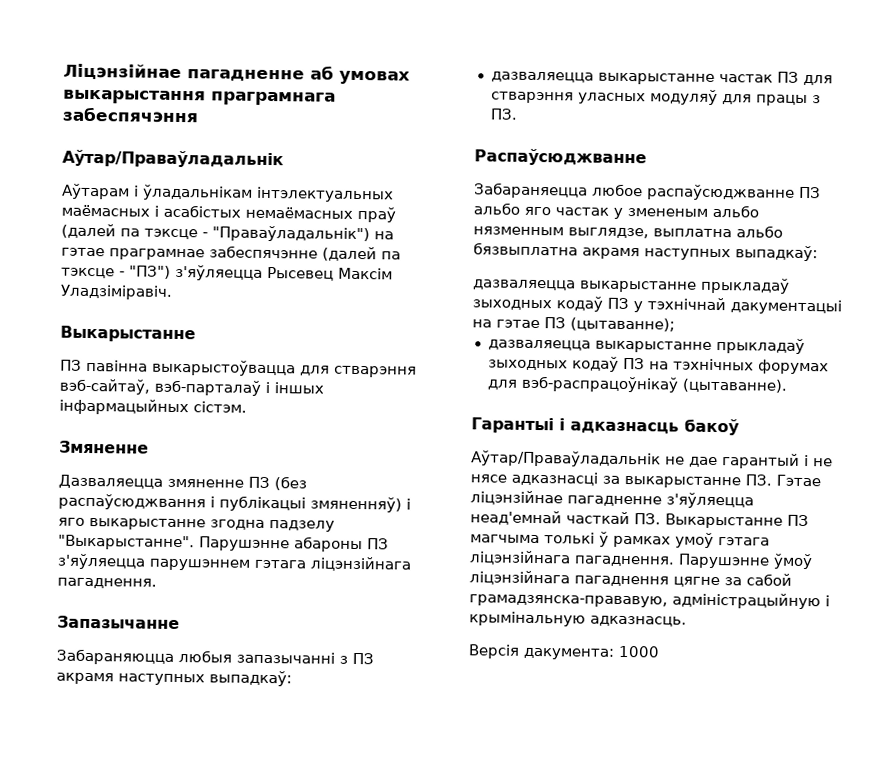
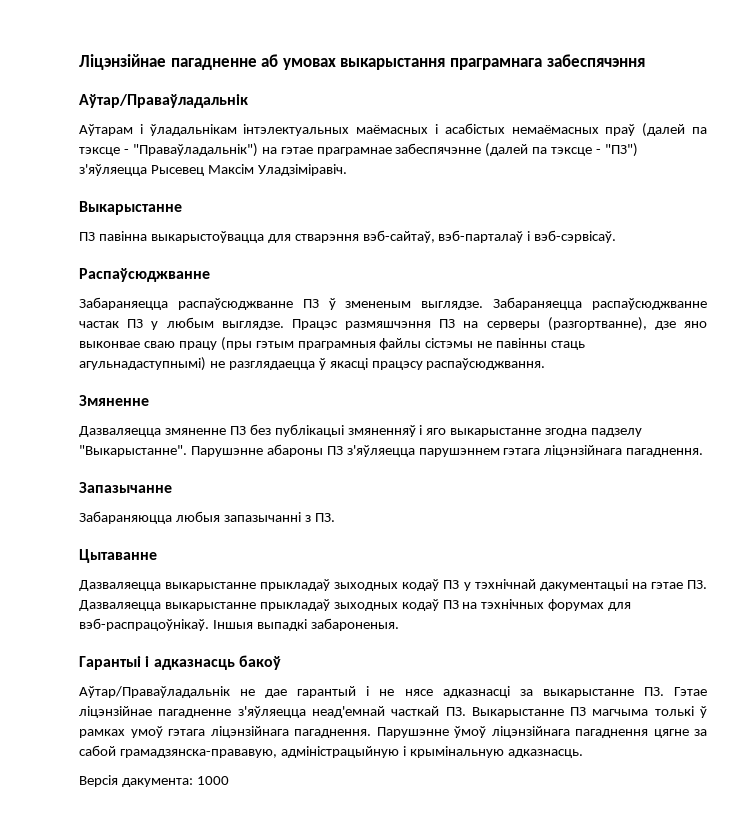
[274,382,324,394] [59,398,247,416] іншых інфармацыйных сістэм. -> [534,230,617,243] [79,268,210,282] [79,297,708,310] [79,317,707,331] [79,337,586,351] [79,357,546,371] вэб-сэрвісаў. // Распаўсюджванне // Забараняецца распаўсюджванне ПЗ ў змененым выглядзе. Забараняецца распаўсюджванне частак ПЗ у любым выглядзе. Працэс размяшчэння ПЗ на серверы (разгортванне), дзе яно выконвае сваю працу (пры гэтым праграмныя файлы сістэмы не павінны стаць агульнадаступнымі) не разглядаецца ў якасці працэсу распаўсюджвання.
[274,476,307,491] [58,493,402,513] (без распаўсюджвання і публікацыі змяненняў) -> [249,424,416,437] без публікацыі змяненняў
[352,652,374,665] [56,670,292,687] [490,71,833,86] [490,89,821,107] [489,108,518,120] [474,148,647,167] [474,182,821,201] [473,202,759,219] [473,225,783,239] [473,242,818,262] [473,279,576,291] ПЗ акрамя наступных выпадкаў: // дазваляецца выкарыстанне частак ПЗ для стварэння уласных модуляў для працы з ПЗ. // Распаўсюджванне // Забараняецца любое распаўсюджванне ПЗ альбо яго частак у змененым альбо нязменным выглядзе, выплатна альбо бязвыплатна акрамя наступных выпадкаў: // дазваляецца -> [314,513,335,522] [79,549,157,563] [79,580,161,591] ПЗ. // Цытаванне // Дазваляецца
[544,317,675,332] [487,339,591,351] ПЗ (цытаванне); // дазваляецца -> [686,580,707,589] [79,600,161,611] ПЗ. Дазваляецца
[520,375,788,393] вэб-распрацоўнікаў (цытаванне). -> [79,618,399,631] вэб-распрацоўнікаў. Іншыя выпадкі забароненыя.

